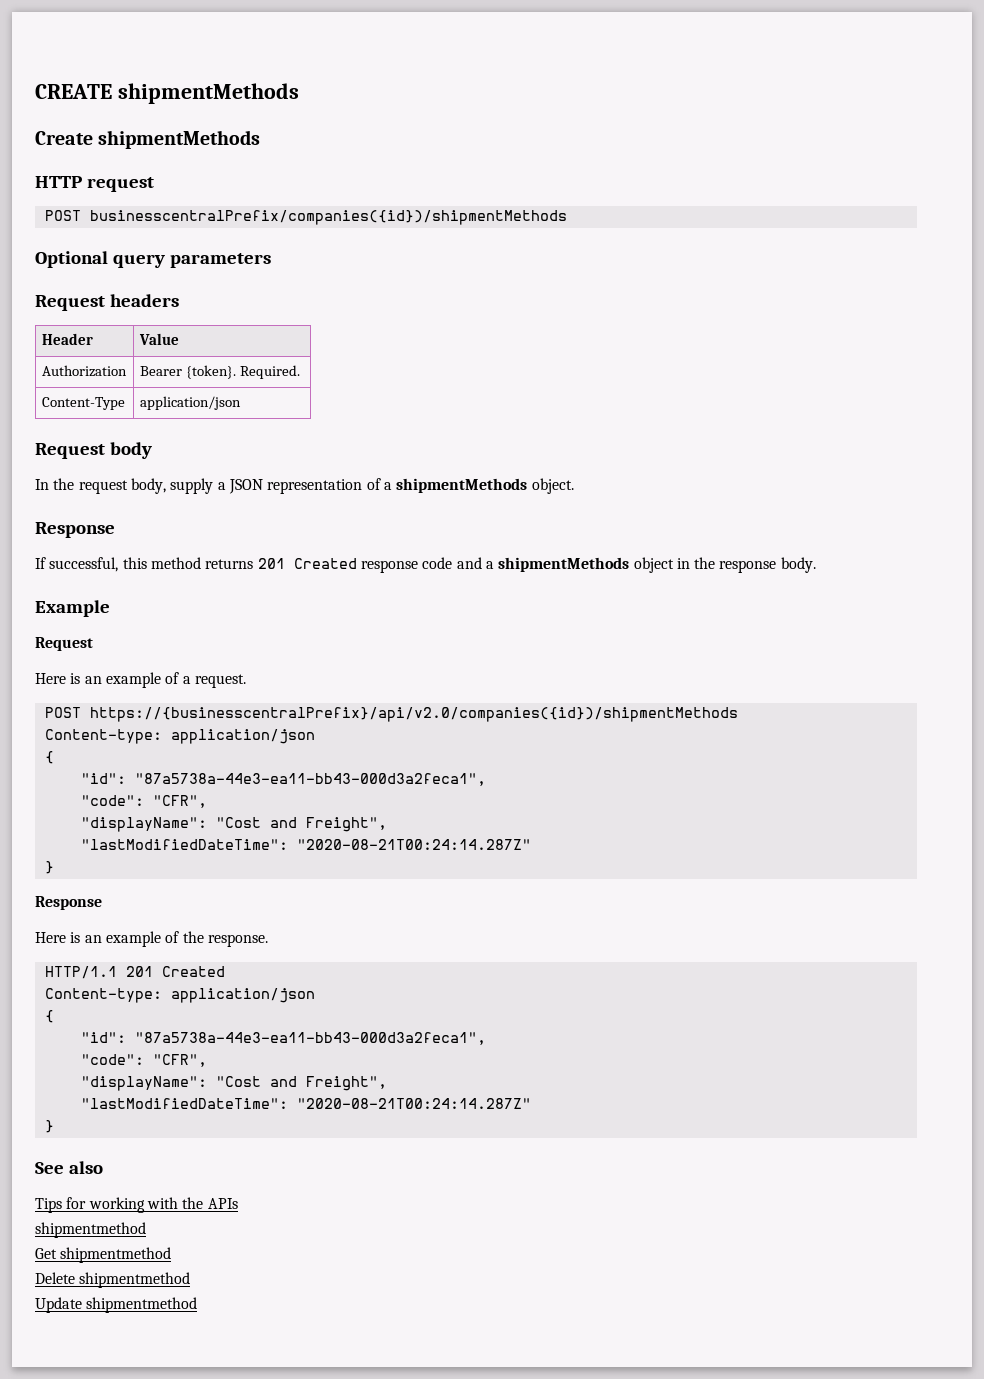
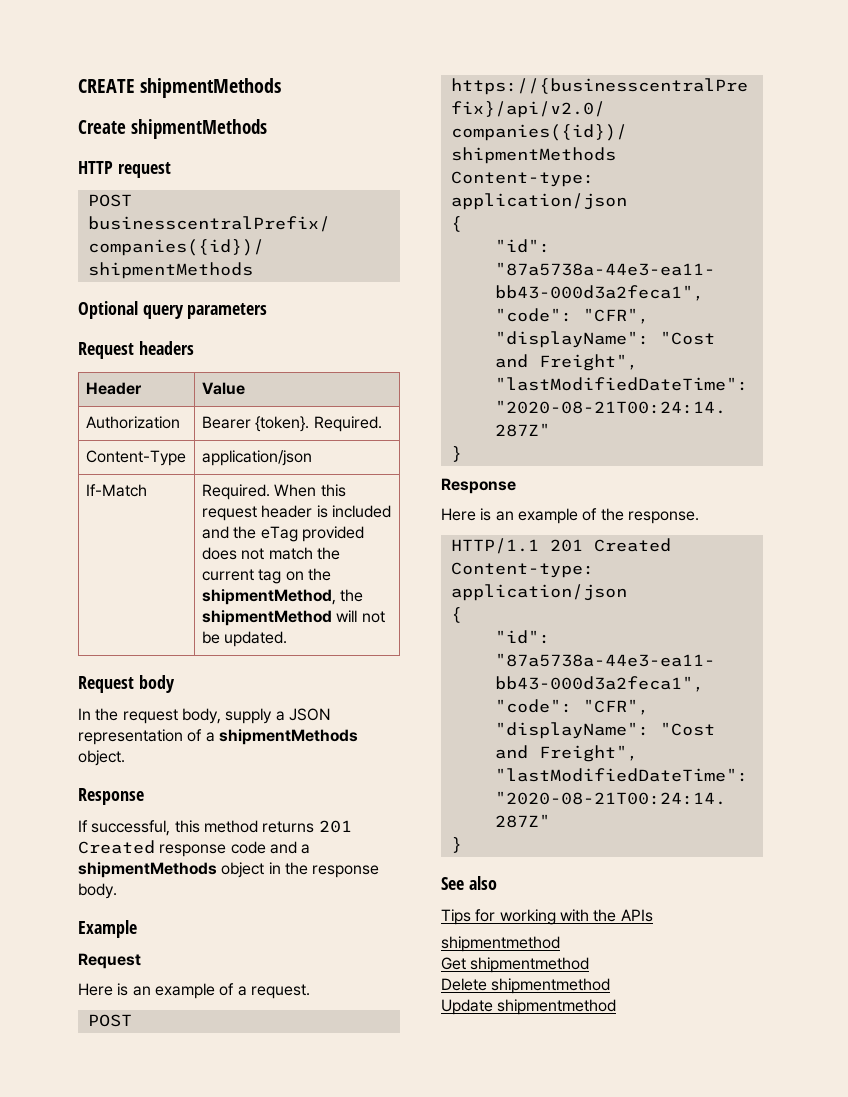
(241, 403) none -> [85,484,147,497] [201,484,346,500] [201,505,391,521] [201,526,364,542] [201,547,340,560] [201,568,331,584] [201,589,364,605] [201,610,385,626] [201,631,288,647] // If-Match | Required. When this request header is included and the eTag provided does not match the current tag on the shipmentMethod, the shipmentMethod will not be updated.

